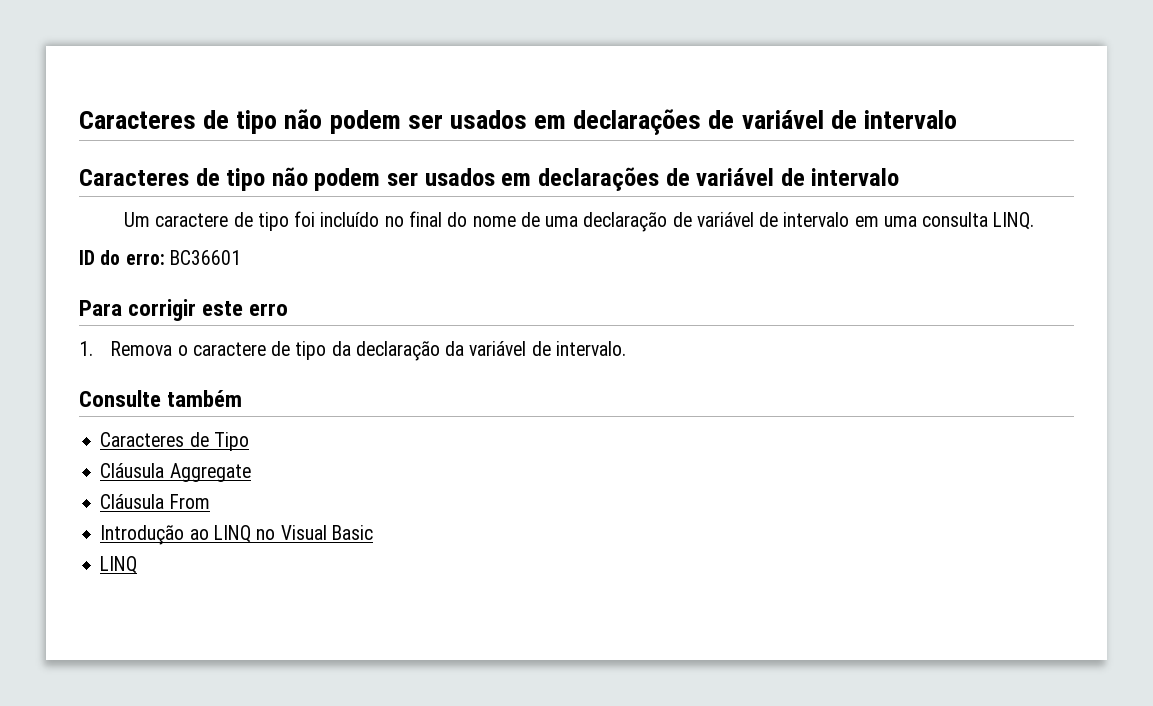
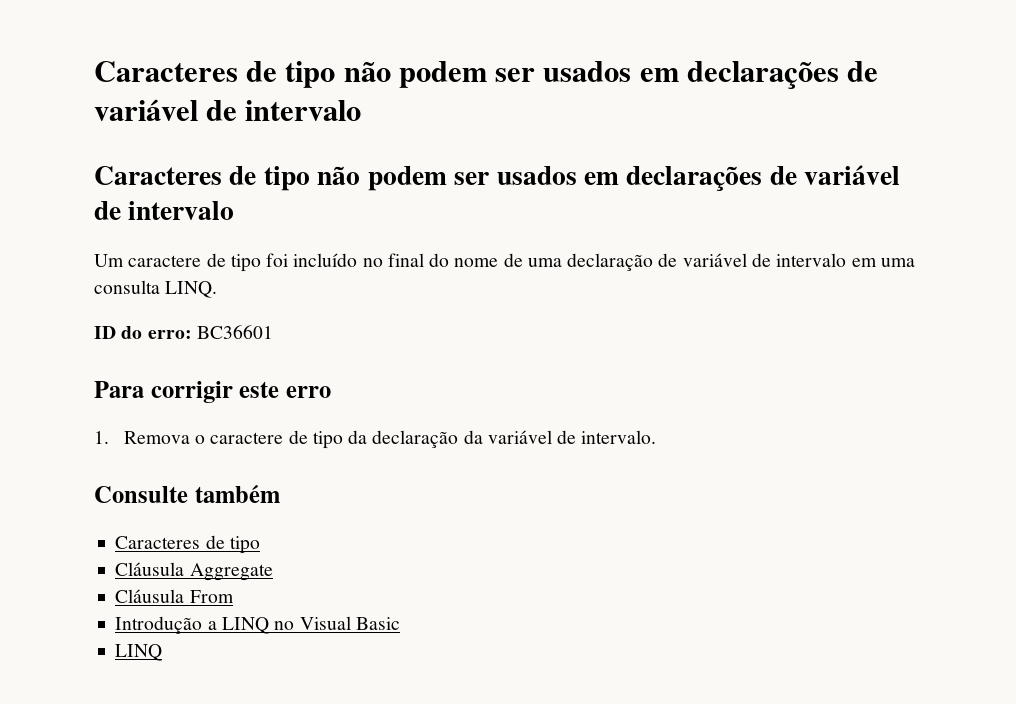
[213,432,249,451] Tipo -> [229,536,260,554] tipo
[189,529,209,540] ao -> [207,621,217,630] a

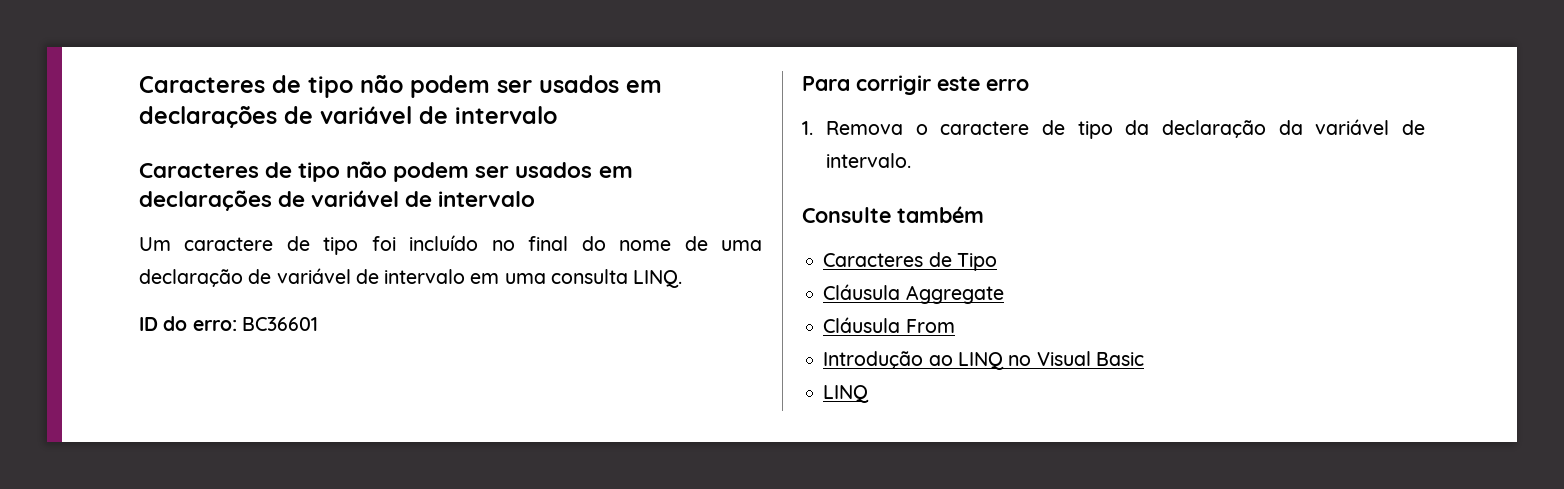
[229,536,260,554] tipo -> [956,253,997,271] Tipo
[207,621,217,630] a -> [928,355,953,366] ao

